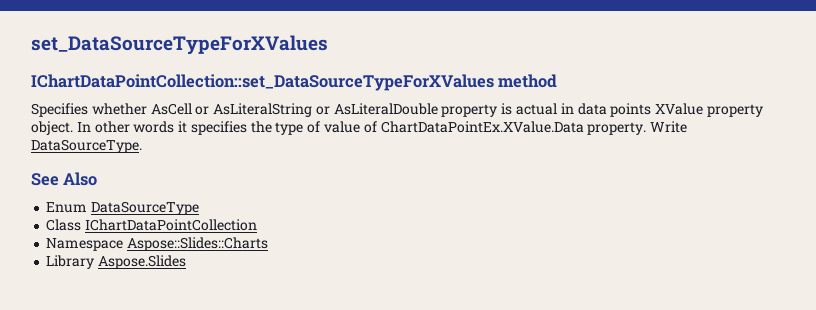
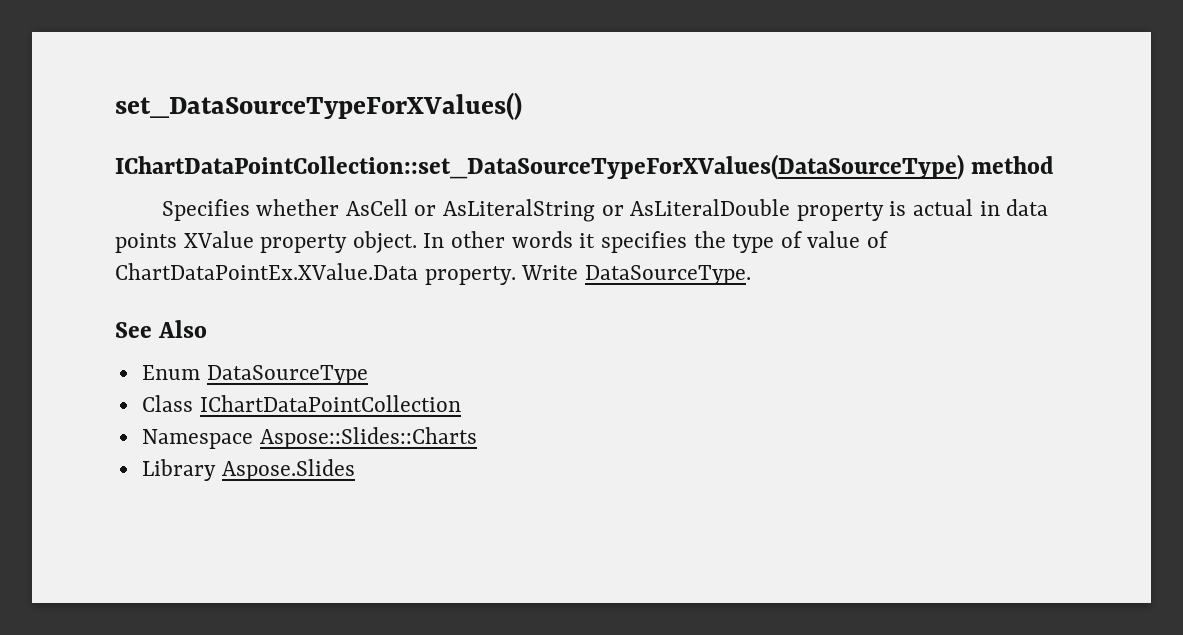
[31,35,328,55] [31,74,494,91] set_DataSourceTypeForXValues // IChartDataPointCollection::set_DataSourceTypeForXValues -> [115,92,522,120] [115,154,964,180] set_DataSourceTypeForXValues() // IChartDataPointCollection::set_DataSourceTypeForXValues(DataSourceType)

